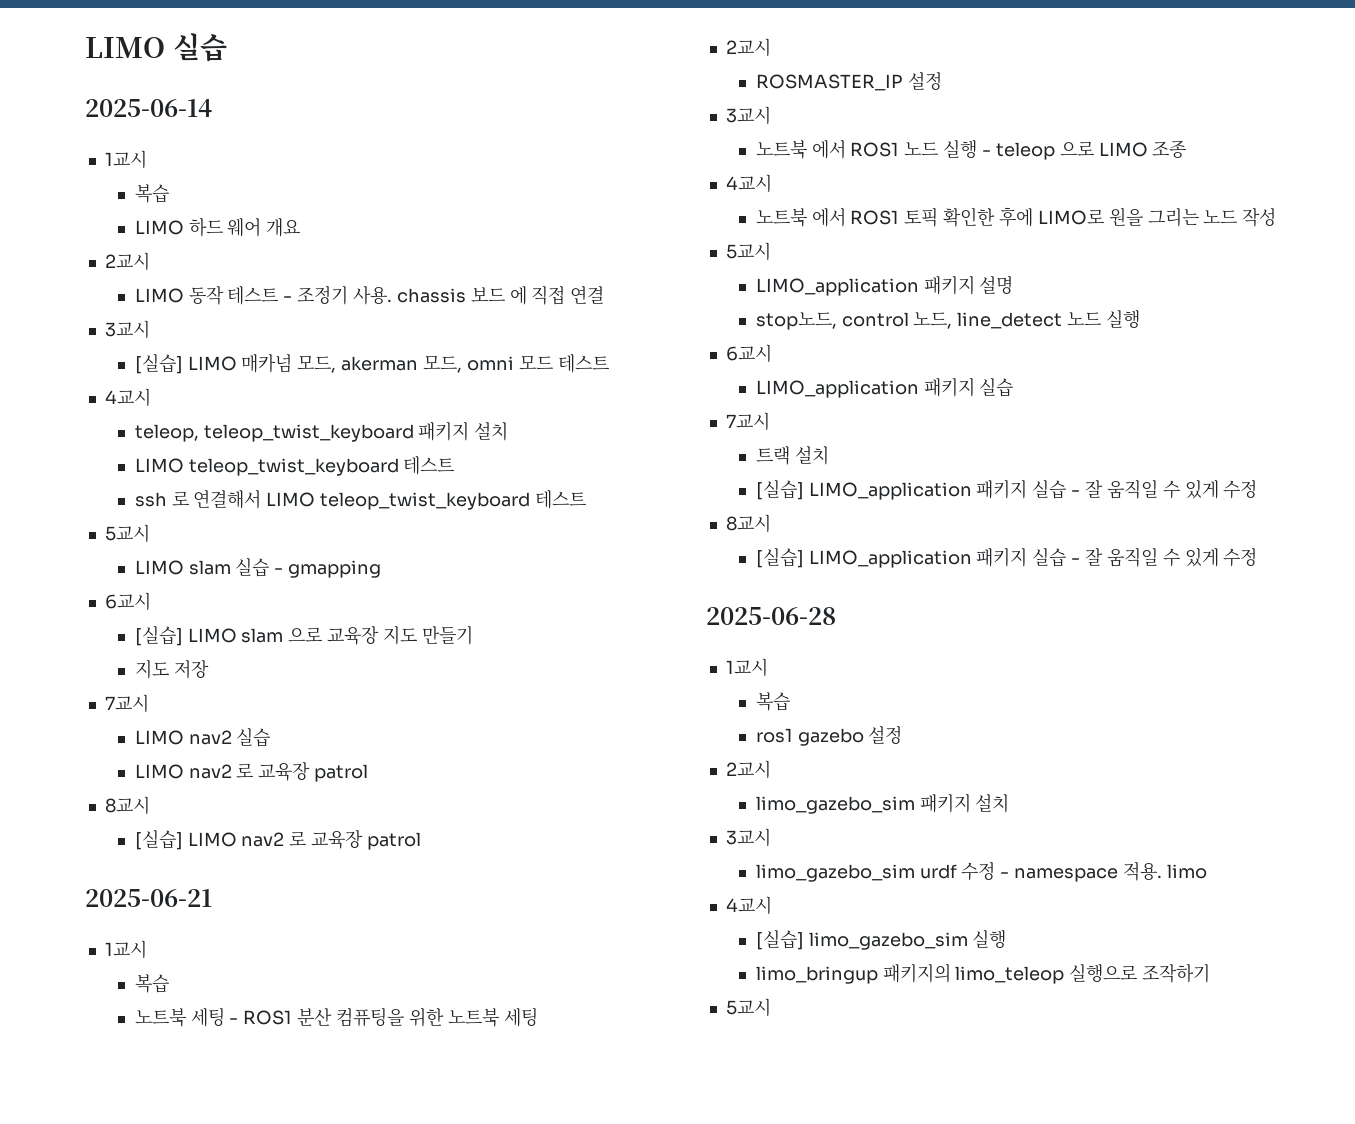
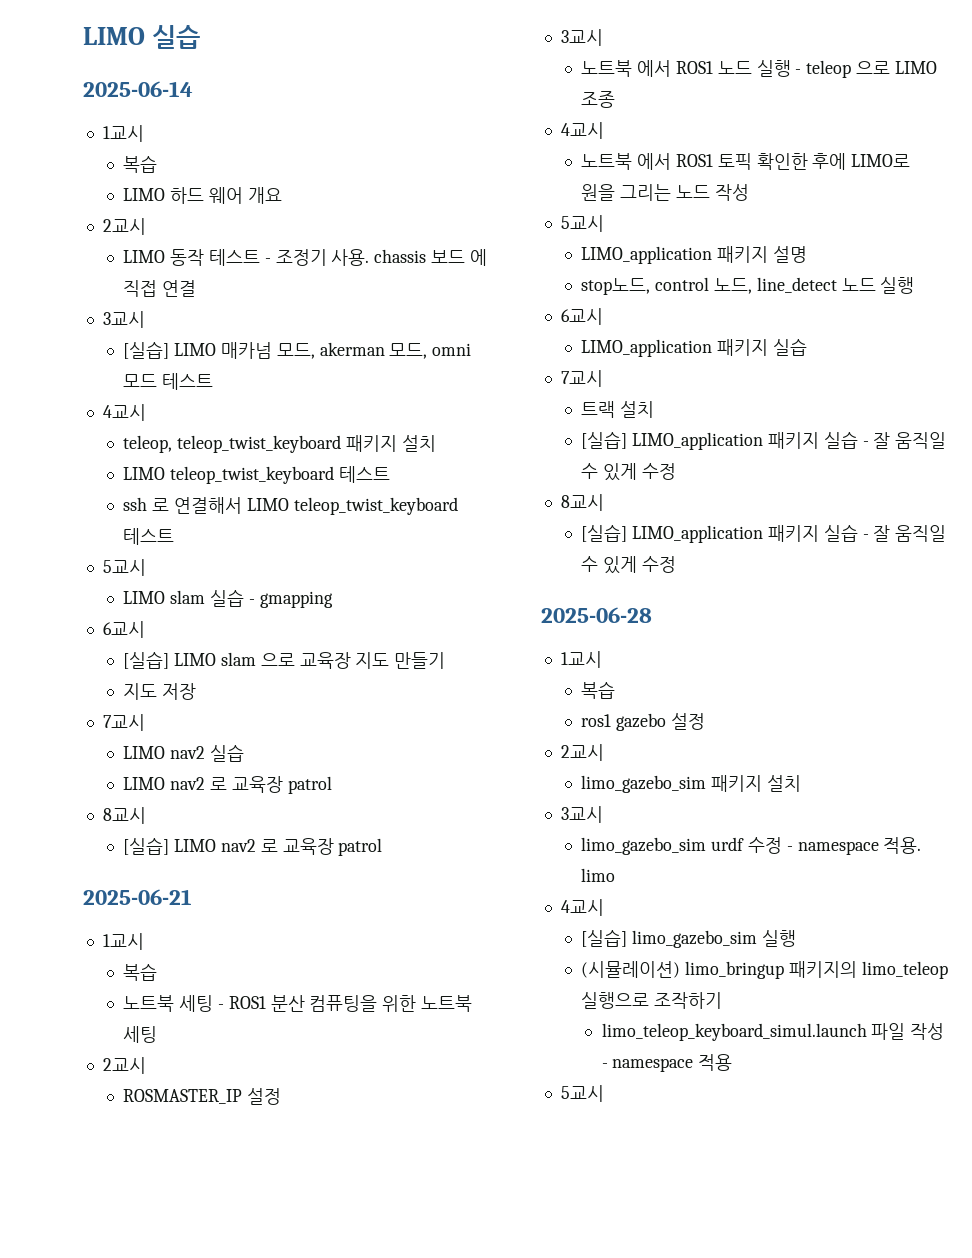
(1007, 939) none -> [581,961,681,978] (시뮬레이션)
(1211, 973) none -> [601,1023,945,1041] [601,1054,733,1072] // limo_teleop_keyboard_simul.launch 파일 작성 - namespace 적용

